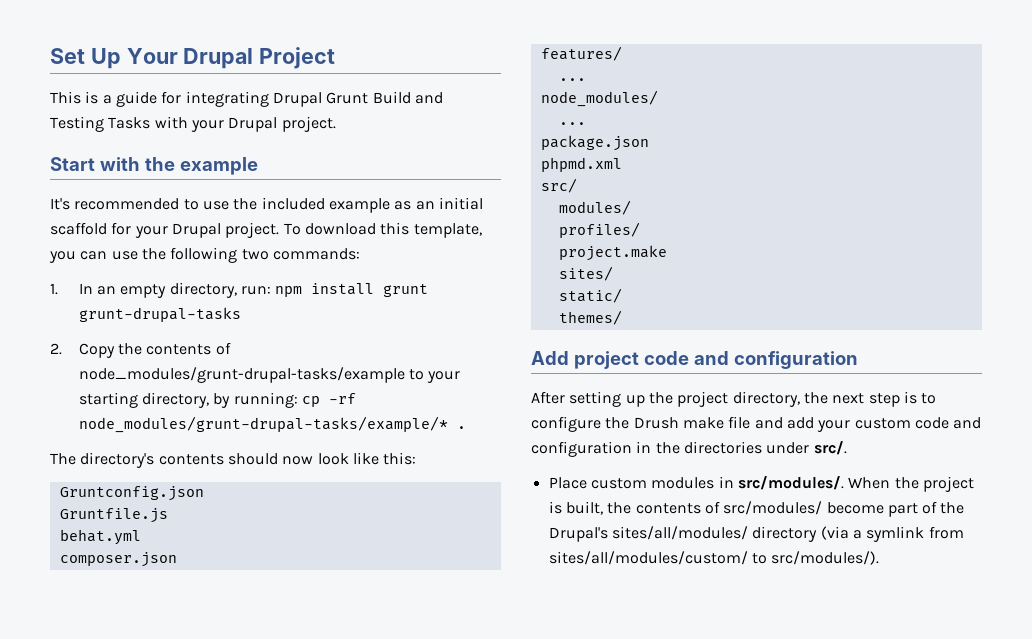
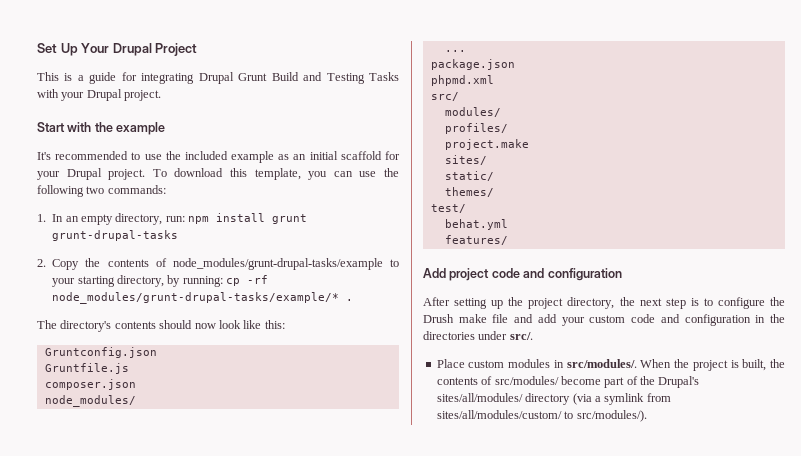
[59,529,141,545] // behat.yml -> (129, 368) none
[540,46,622,61] [558,78,586,81] // features/ // ... -> (136, 384) none
(622, 317) none -> [430,204,466,213] [444,219,508,230] [444,235,508,245] // test/ // behat.yml // features/

